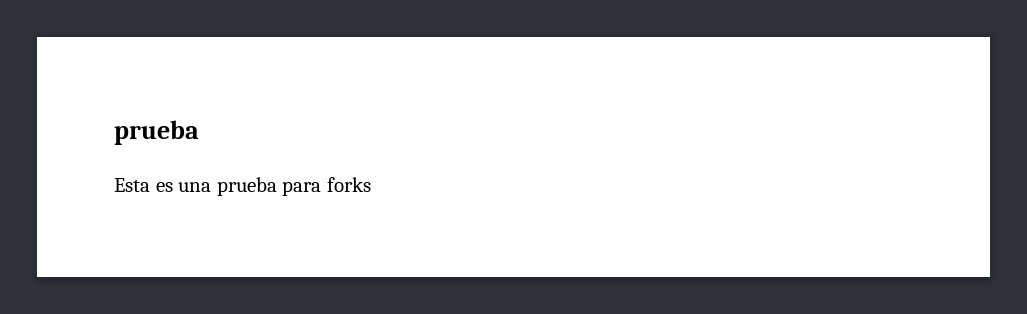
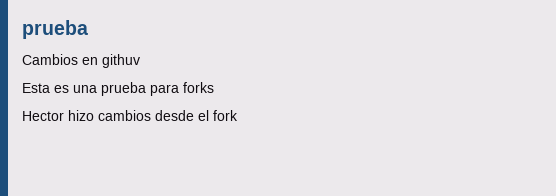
[114,120,199,145] prueba -> [22,20,88,39] [22,54,140,68] prueba // Cambios en githuv
(371, 184) none -> [22,110,238,121] // Hector hizo cambios desde el fork

